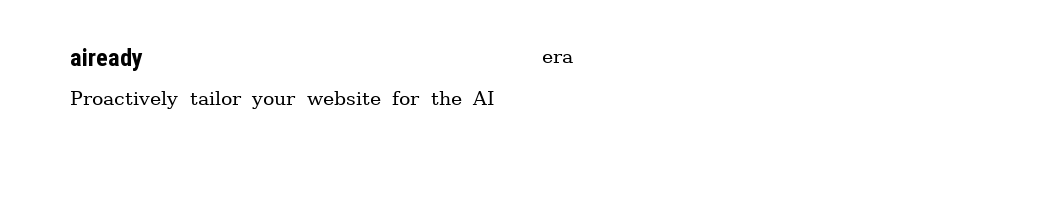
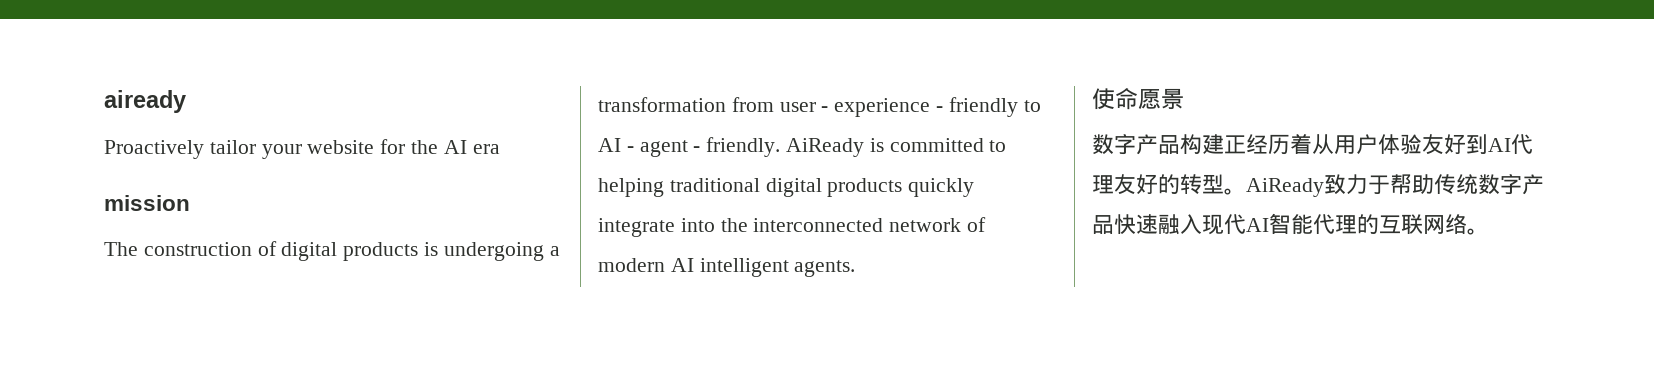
(573, 58) none -> [104,195,190,211] [104,241,560,261] [598,97,1041,117] [598,137,1007,157] [598,178,975,197] [598,217,987,237] [598,258,856,277] [1092,88,1184,110] [1092,134,1533,155] [1092,174,1544,197] [1092,213,1489,235] // mission // The construction of digital products is undergoing a transformation from user - experience - friendly to AI - agent - friendly. AiReady is committed to helping traditional digital products quickly integrate into the interconnected network of modern AI intelligent agents. // 使命愿景 // 数字产品构建正经历着从用户体验友好到AI代理友好的转型。AiReady致力于帮助传统数字产品快速融入现代AI智能代理的互联网络。

